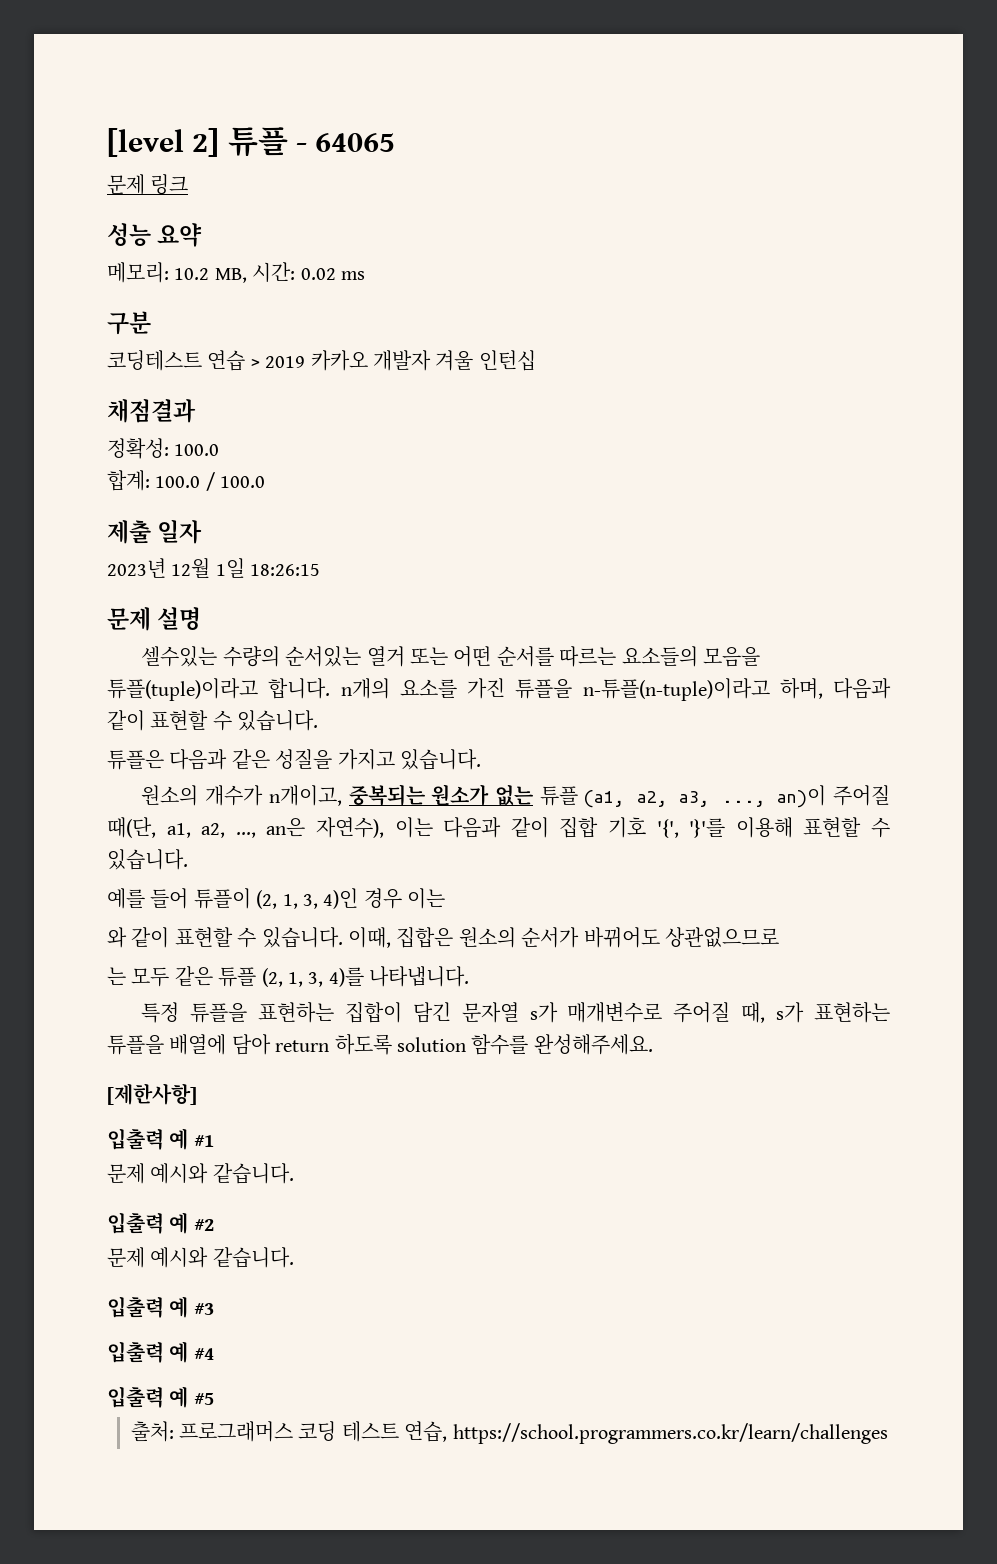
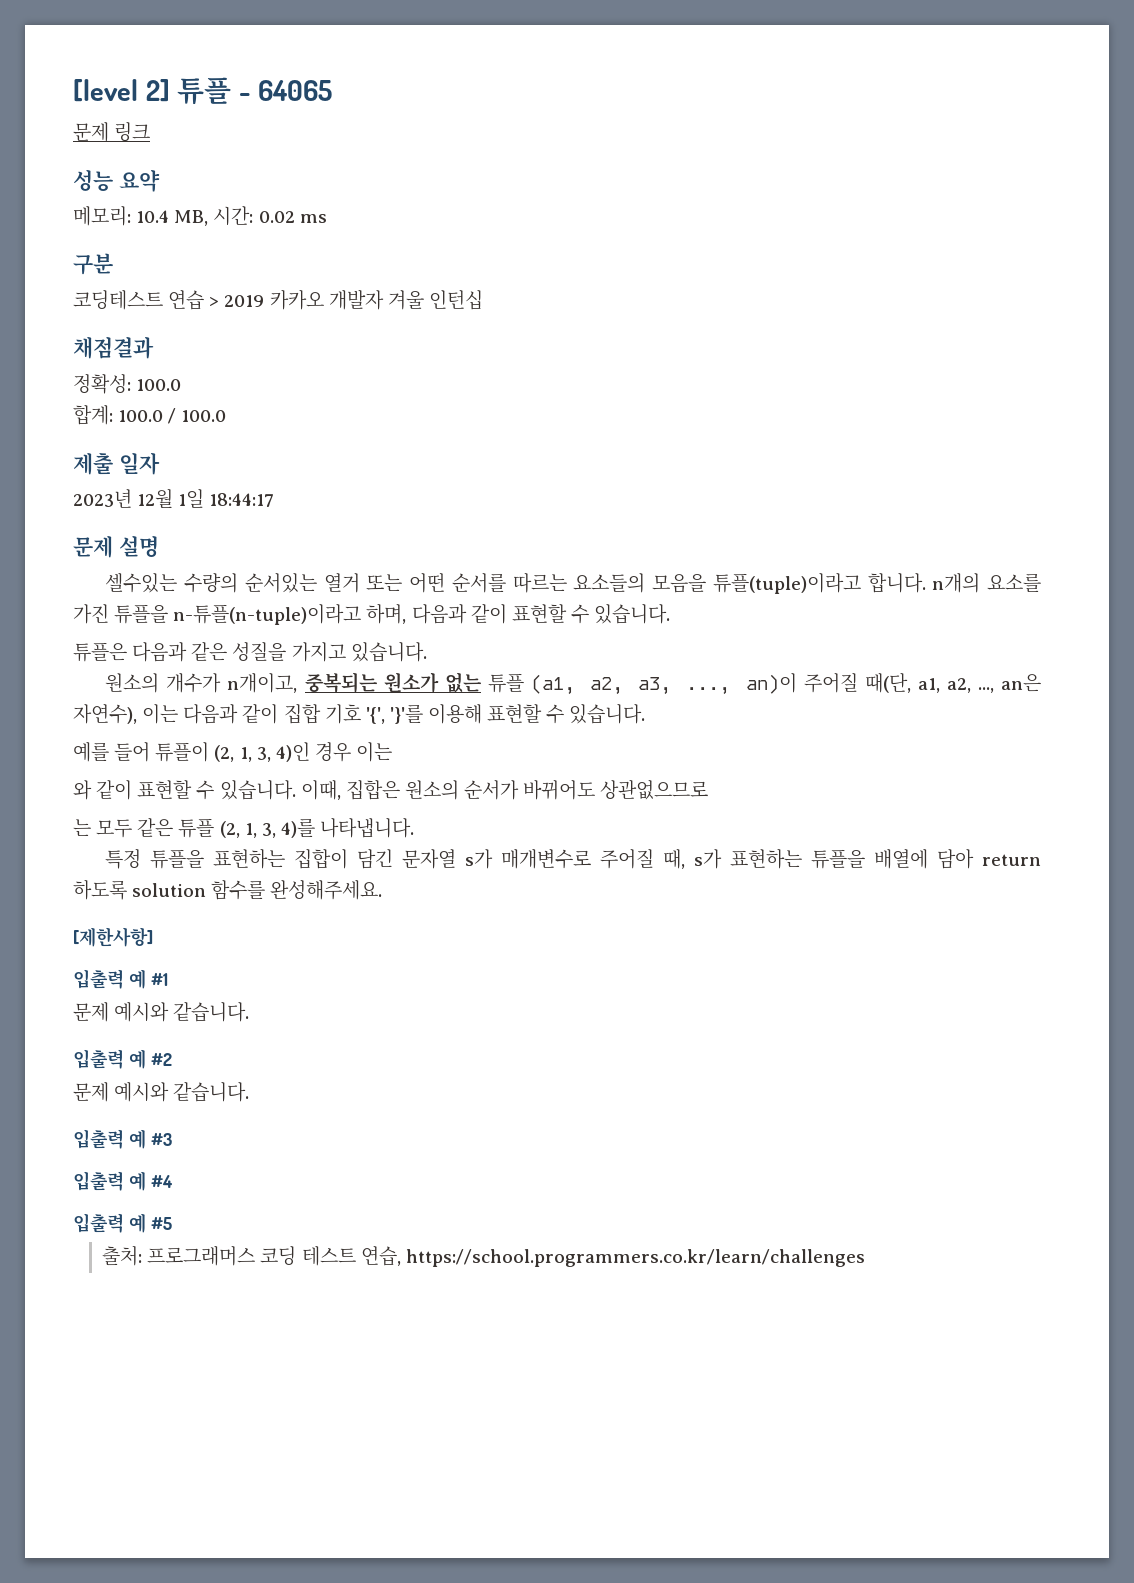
[174,268,210,280] 10.2 -> [136,210,170,223] 10.4
[250,564,321,576] 18:26:15 -> [209,493,275,507] 18:44:17

